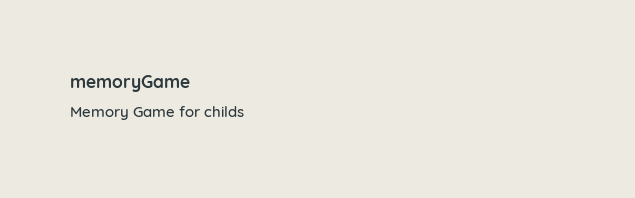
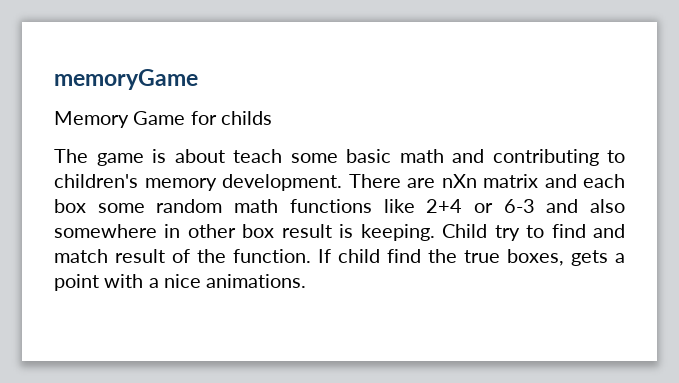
(245, 111) none -> [54,149,625,166] [54,174,625,191] [54,199,625,213] [54,224,625,241] [54,249,625,266] [54,274,307,291] // The game is about teach some basic math and contributing to children's memory development. There are nXn matrix and each box some random math functions like 2+4 or 6-3 and also somewhere in other box result is keeping. Child try to find and match result of the function. If child find the true boxes, gets a point with a nice animations.

